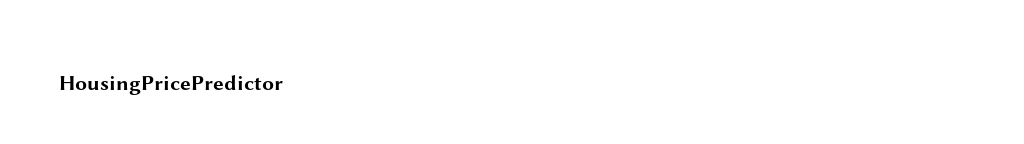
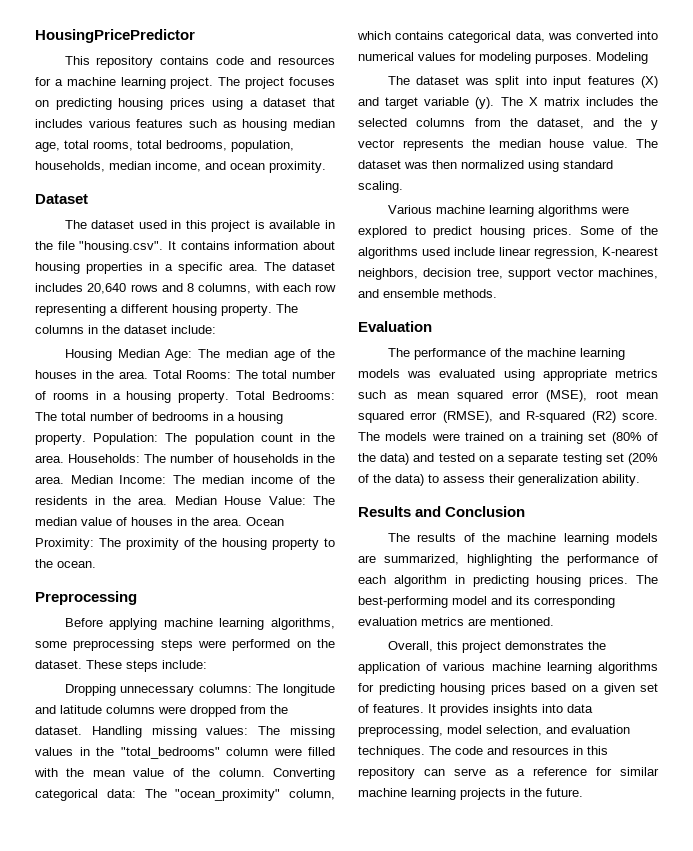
(283, 85) none -> [64,56,335,68] [35,77,335,89] [35,98,336,110] [35,119,335,131] [35,140,294,152] [35,161,326,173] [35,194,88,204] [64,220,335,232] [35,241,335,253] [35,262,335,274] [35,283,336,294] [35,304,298,316] [35,325,216,334] [64,349,336,361] [35,370,336,379] [35,391,335,403] [35,412,283,424] [35,433,335,445] [35,454,335,463] [35,475,336,484] [35,496,335,505] [35,517,284,526] [35,538,335,550] [35,559,96,568] [35,591,137,605] [64,618,335,630] [35,639,335,651] [35,660,207,672] [64,684,335,696] [35,705,288,717] [35,726,335,738] [35,747,335,759] [34,768,335,780] [35,789,335,801] [357,31,658,43] [358,52,648,64] [387,76,658,88] [358,97,658,109] [358,118,658,130] [358,139,658,151] [358,160,613,172] [358,181,403,193] [387,205,629,217] [358,226,658,238] [358,247,658,259] [358,268,658,280] [358,289,497,298] [358,321,432,332] [387,348,625,360] [358,369,658,381] [358,390,658,402] [358,411,658,423] [358,432,658,444] [358,453,658,465] [358,474,640,486] [358,506,526,517] [387,533,658,545] [358,554,658,566] [358,575,658,587] [358,596,615,608] [358,617,554,626] [387,641,606,653] [358,662,658,674] [358,683,658,695] [358,704,593,716] [358,725,630,737] [358,746,608,758] [358,767,659,779] [358,788,583,800] // This repository contains code and resources for a machine learning project. The project focuses on predicting housing prices using a dataset that includes various features such as housing median age, total rooms, total bedrooms, population, households, median income, and ocean proximity. // Dataset // The dataset used in this project is available in the file "housing.csv". It contains information about housing properties in a specific area. The dataset includes 20,640 rows and 8 columns, with each row representing a different housing property. The columns in the dataset include: // Housing Median Age: The median age of the houses in the area. Total Rooms: The total number of rooms in a housing property. Total Bedrooms: The total number of bedrooms in a housing property. Population: The population count in the area. Households: The number of households in the area. Median Income: The median income of the residents in the area. Median House Value: The median value of houses in the area. Ocean Proximity: The proximity of the housing property to the ocean. // Preprocessing // Before applying machine learning algorithms, some preprocessing steps were performed on the dataset. These steps include: // Dropping unnecessary columns: The longitude and latitude columns were dropped from the dataset. Handling missing values: The missing values in the "total_bedrooms" column were filled with the mean value of the column. Converting categorical data: The "ocean_proximity" column, which contains categorical data, was converted into numerical values for modeling purposes. Modeling // The dataset was split into input features (X) and target variable (y). The X matrix includes the selected columns from the dataset, and the y vector represents the median house value. The dataset was then normalized using standard scaling. // Various machine learning algorithms were explored to predict housing prices. Some of the algorithms used include linear regression, K-nearest neighbors, decision tree, support vector machines, and ensemble methods. // Evaluation // The performance of the machine learning models was evaluated using appropriate metrics such as mean squared error (MSE), root mean squared error (RMSE), and R-squared (R2) score. The models were trained on a training set (80% of the data) and tested on a separate testing set (20% of the data) to assess their generalization ability. // Results and Conclusion // The results of the machine learning models are summarized, highlighting the performance of each algorithm in predicting housing prices. The best-performing model and its corresponding evaluation metrics are mentioned. // Overall, this project demonstrates the application of various machine learning algorithms for predicting housing prices based on a given set of features. It provides insights into data preprocessing, model selection, and evaluation techniques. The code and resources in this repository can serve as a reference for similar machine learning projects in the future.

